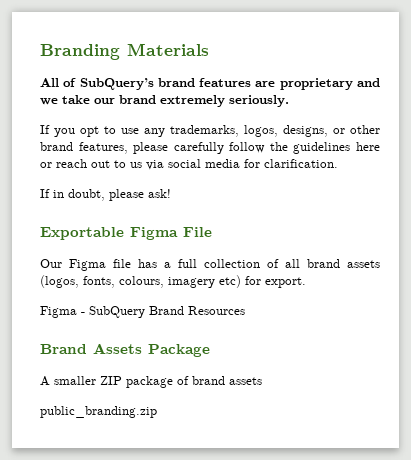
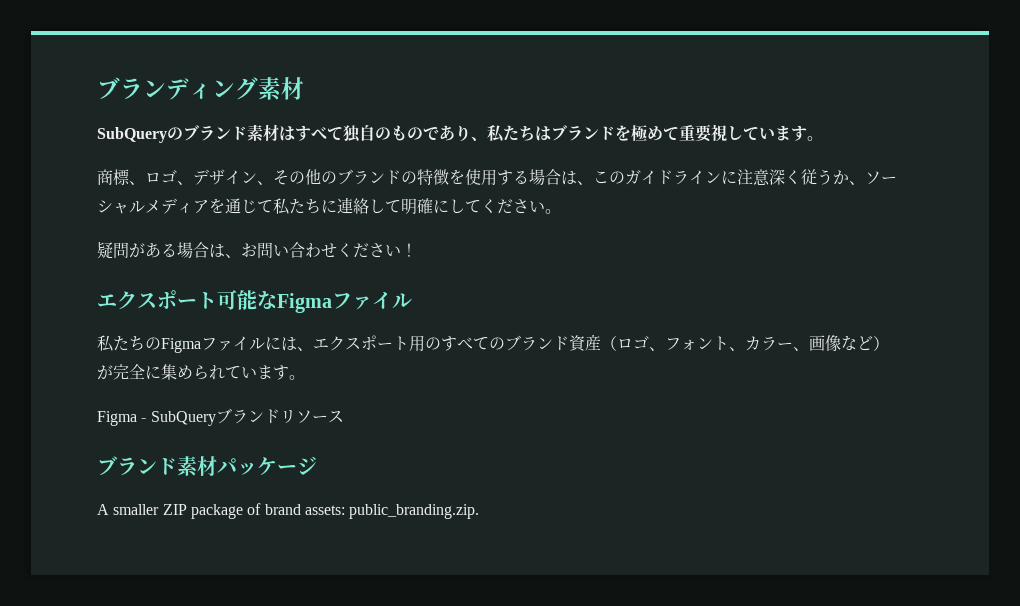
[40,43,209,60] [40,78,380,90] [40,95,289,107] [40,125,380,137] [40,142,380,154] [40,159,338,170] [40,189,171,201] [40,227,212,240] [40,259,380,271] [40,275,306,288] [40,306,245,318] [40,343,210,357] Branding Materials // All of SubQuery’s brand features are proprietary and we take our brand extremely seriously. // If you opt to use any trademarks, logos, designs, or other brand features, please carefully follow the guidelines here or reach out to us via social media for clarification. // If in doubt, please ask! // Exportable Figma File // Our Figma file has a full collection of all brand assets (logos, fonts, colours, imagery etc) for export. // Figma - SubQuery Brand Resources // Brand Assets Package -> [97,77,304,100] [97,124,823,143] [97,169,897,186] [97,197,561,215] [97,241,417,259] [97,290,412,313] [97,334,889,353] [97,364,305,380] [97,408,344,426] [97,456,317,477] ブランディング素材 // SubQueryのブランド素材はすべて独自のものであり、私たちはブランドを極めて重要視しています。 // 商標、ロゴ、デザイン、その他のブランドの特徴を使用する場合は、このガイドラインに注意深く従うか、ソーシャルメディアを通じて私たちに連絡して明確にしてください。 // 疑問がある場合は、お問い合わせください！ // エクスポート可能なFigmaファイル // 私たちのFigmaファイルには、エクスポート用のすべてのブランド資産（ロゴ、フォント、カラー、画像など）が完全に集められています。 // Figma - SubQueryブランドリソース // ブランド素材パッケージ
[229,377,262,385] [40,406,157,418] assets // public_branding.zip -> [304,504,480,519] assets: public_branding.zip.

